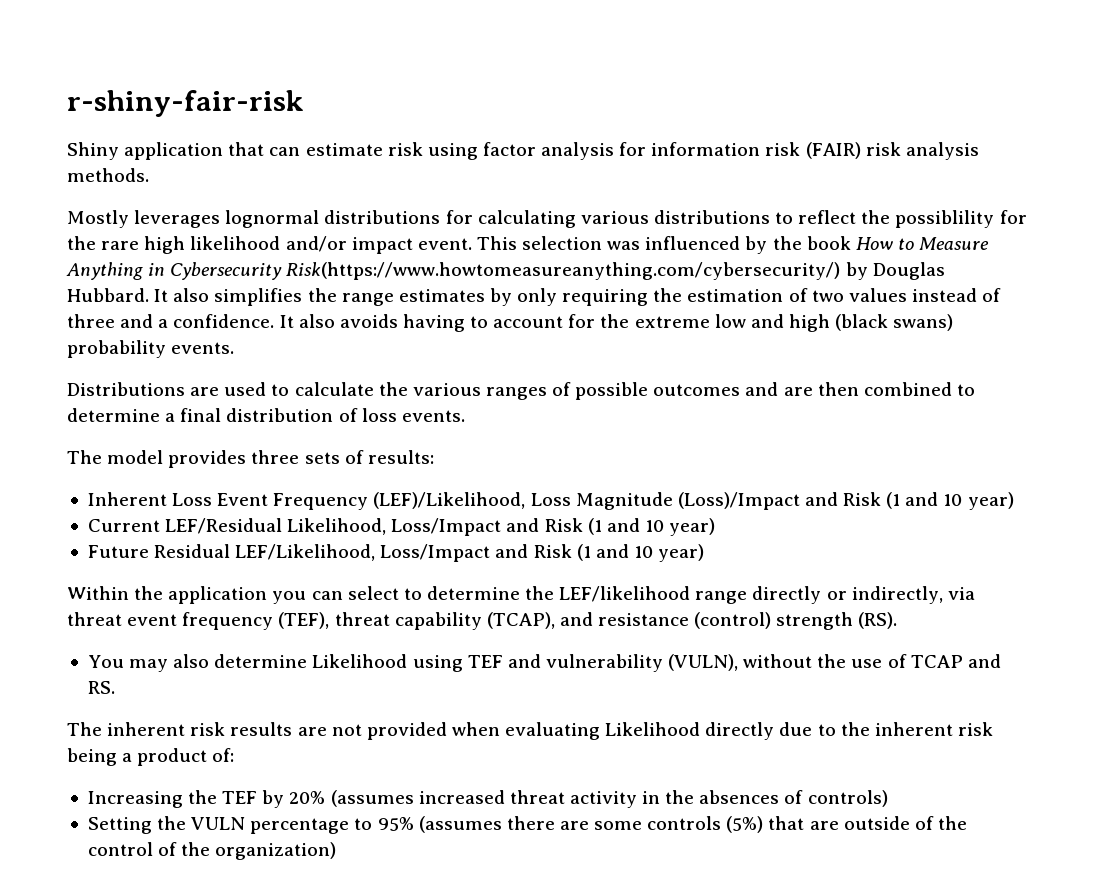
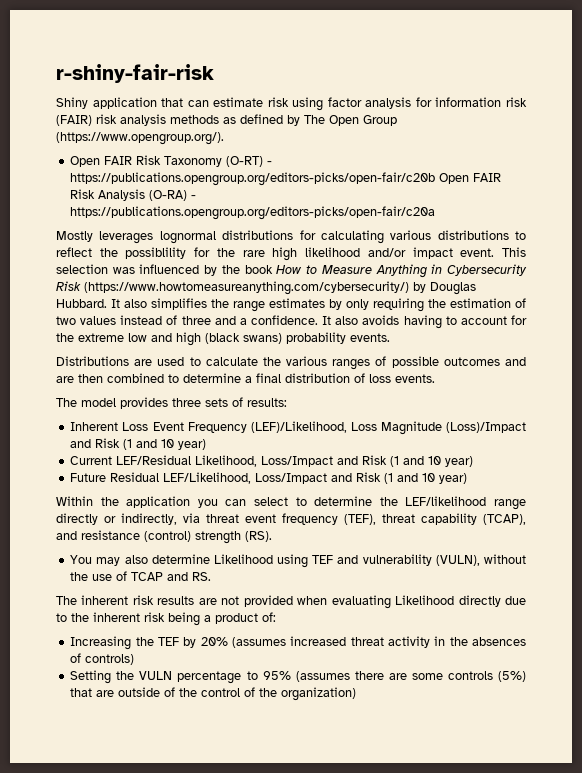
[67,168,149,182] methods. -> [170,114,397,126] [56,132,224,145] [70,155,273,167] [70,172,502,186] [70,189,197,201] [70,206,436,220] methods as defined by The Open Group (https://www.opengroup.org/). // Open FAIR Risk Taxonomy (O-RT) - https://publications.opengroup.org/editors-picks/open-fair/c20b Open FAIR Risk Analysis (O-RA) - https://publications.opengroup.org/editors-picks/open-fair/c20a
[286,262,841,280] Risk(https://www.howtomeasureanything.com/cybersecurity/) -> [56,281,409,295] Risk (https://www.howtomeasureanything.com/cybersecurity/)

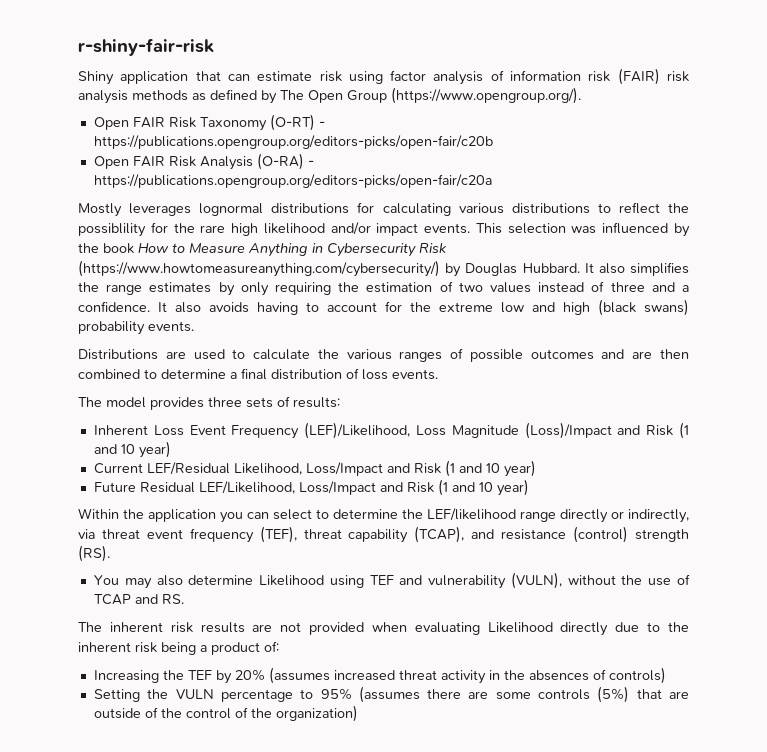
[415,97,432,107] for -> [490,70,504,81] of
(436, 179) none -> (493, 142) //
[460,248,495,257] event. -> [424,223,471,234] events.

